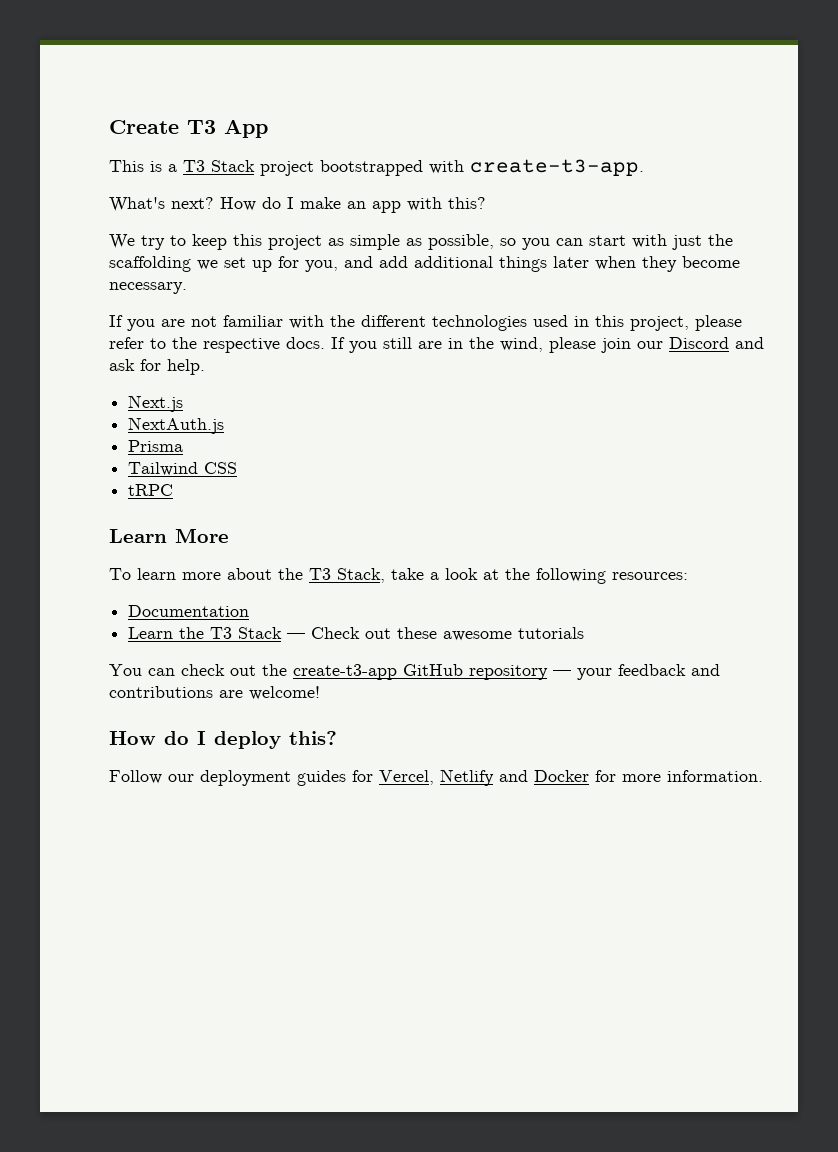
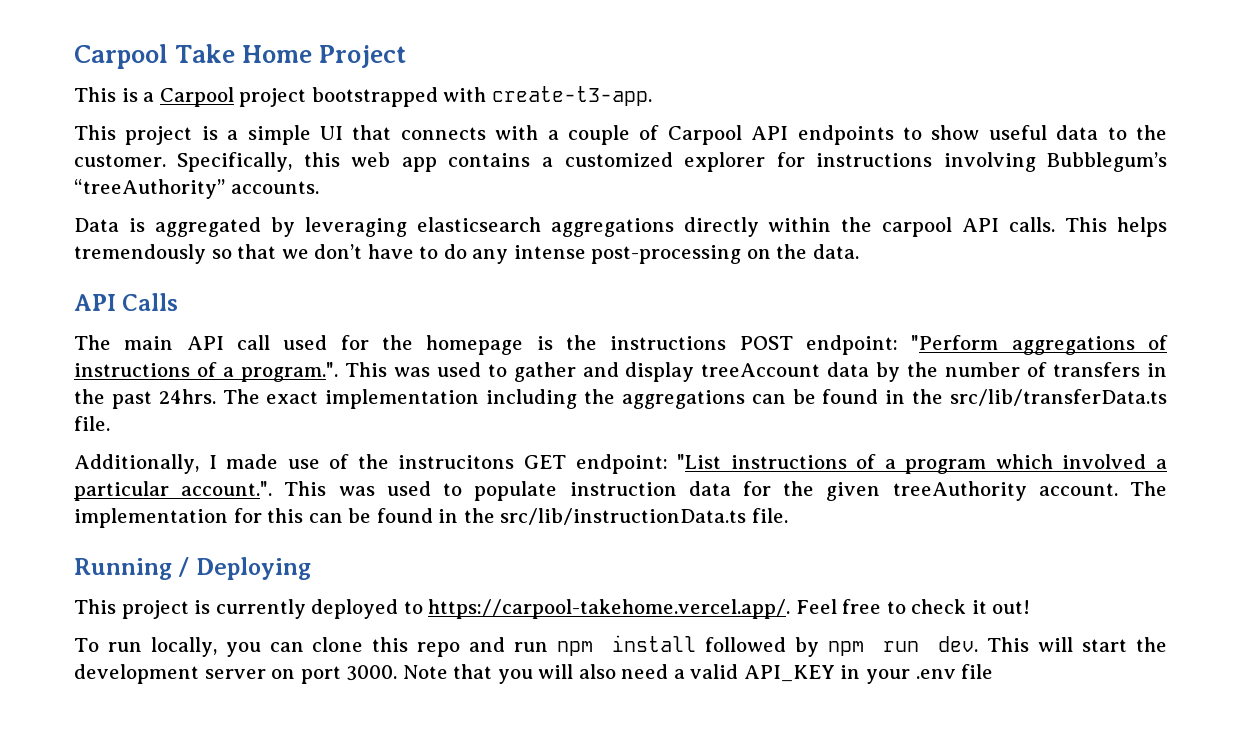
[109,119,268,138] Create T3 App -> [74,44,407,69] Carpool Take Home Project
[183,160,255,172] T3 Stack -> [159,87,234,107] Carpool
[109,197,486,213] [109,234,733,250] [109,256,740,272] [109,282,187,294] [109,315,742,331] [109,337,764,353] [109,359,205,375] [128,395,184,412] [128,417,225,434] [128,440,184,452] [128,462,238,476] [128,484,174,496] [109,528,229,543] [109,568,688,584] [128,605,250,617] [128,627,585,641] [109,664,720,680] [109,686,320,700] [109,731,337,749] [109,769,763,786] What's next? How do I make an app with this? // We try to keep this project as simple as possible, so you can start with just the scaffolding we set up for you, and add additional things later when they become necessary. // If you are not familiar with the different technologies used in this project, please refer to the respective docs. If you still are in the wind, please join our Discord and ask for help. // Next.js // NextAuth.js // Prisma // Tailwind CSS // tRPC // Learn More // To learn more about the T3 Stack, take a look at the following resources: // Documentation // Learn the T3 Stack — Check out these awesome tutorials // You can check out the create-t3-app GitHub repository — your feedback and contributions are welcome! // How do I deploy this? // Follow our deployment guides for Vercel, Netlify and Docker for more information. -> [74,125,1167,145] [74,152,1167,172] [74,179,319,199] [74,217,1167,237] [74,244,859,264] [74,293,179,311] [74,335,1169,355] [74,362,1167,382] [74,389,1168,409] [74,416,110,431] [74,454,1167,474] [74,481,1168,501] [74,508,788,528] [74,557,311,580] [74,599,1031,619] [74,635,1167,657] [74,664,994,684] This project is a simple UI that connects with a couple of Carpool API endpoints to show useful data to the customer. Specifically, this web app contains a customized explorer for instructions involving Bubblegum’s “treeAuthority” accounts. // Data is aggregated by leveraging elasticsearch aggregations directly within the carpool API calls. This helps tremendously so that we don’t have to do any intense post-processing on the data. // API Calls // The main API call used for the homepage is the instructions POST endpoint: "Perform aggregations of instructions of a program.". This was used to gather and display treeAccount data by the number of transfers in the past 24hrs. The exact implementation including the aggregations can be found in the src/lib/transferData.ts file. // Additionally, I made use of the instrucitons GET endpoint: "List instructions of a program which involved a particular account.". This was used to populate instruction data for the given treeAuthority account. The implementation for this can be found in the src/lib/instructionData.ts file. // Running / Deploying // This project is currently deployed to https://carpool-takehome.vercel.app/. Feel free to check it out! // To run locally, you can clone this repo and run npm install followed by npm run dev. This will start the development server on port 3000. Note that you will also need a valid API_KEY in your .env file

